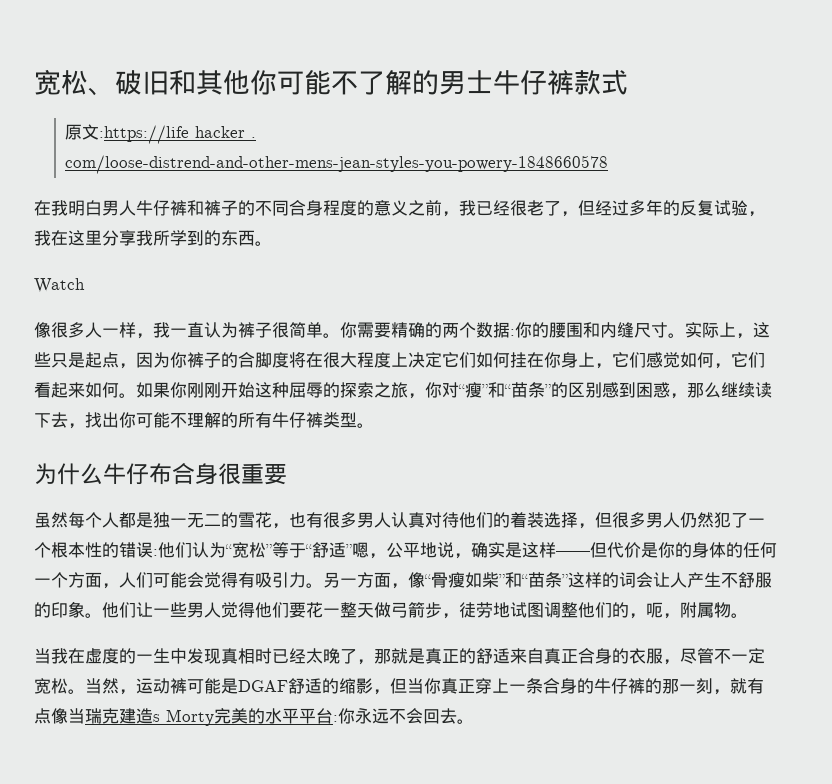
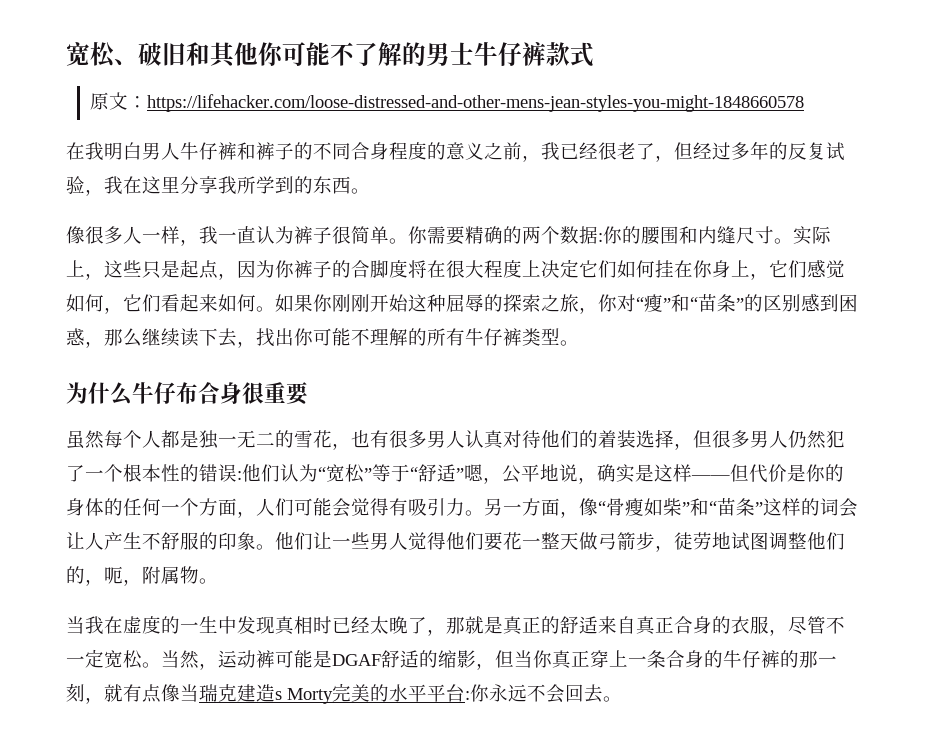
[99,125,257,144] [65,155,609,174] :https://life hacker . com/loose-distrend-and-other-mens-jean-styles-you-powery-1848660578 -> [128,94,805,112] ：https://lifehacker.com/loose-distressed-and-other-mens-jean-styles-you-might-1848660578
[34,278,85,293] // Watch -> (370, 191) none

